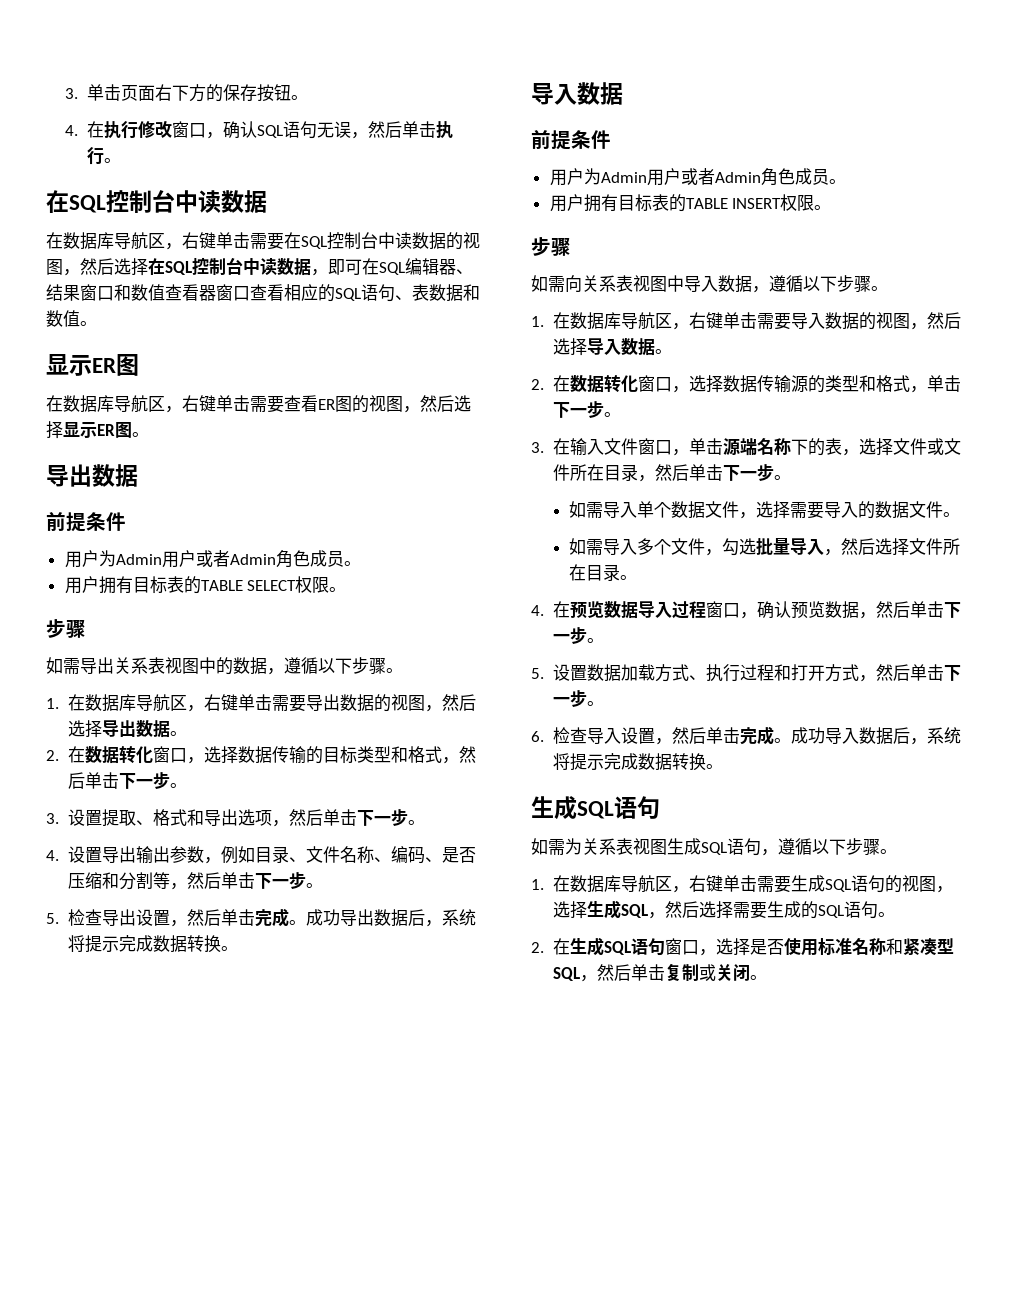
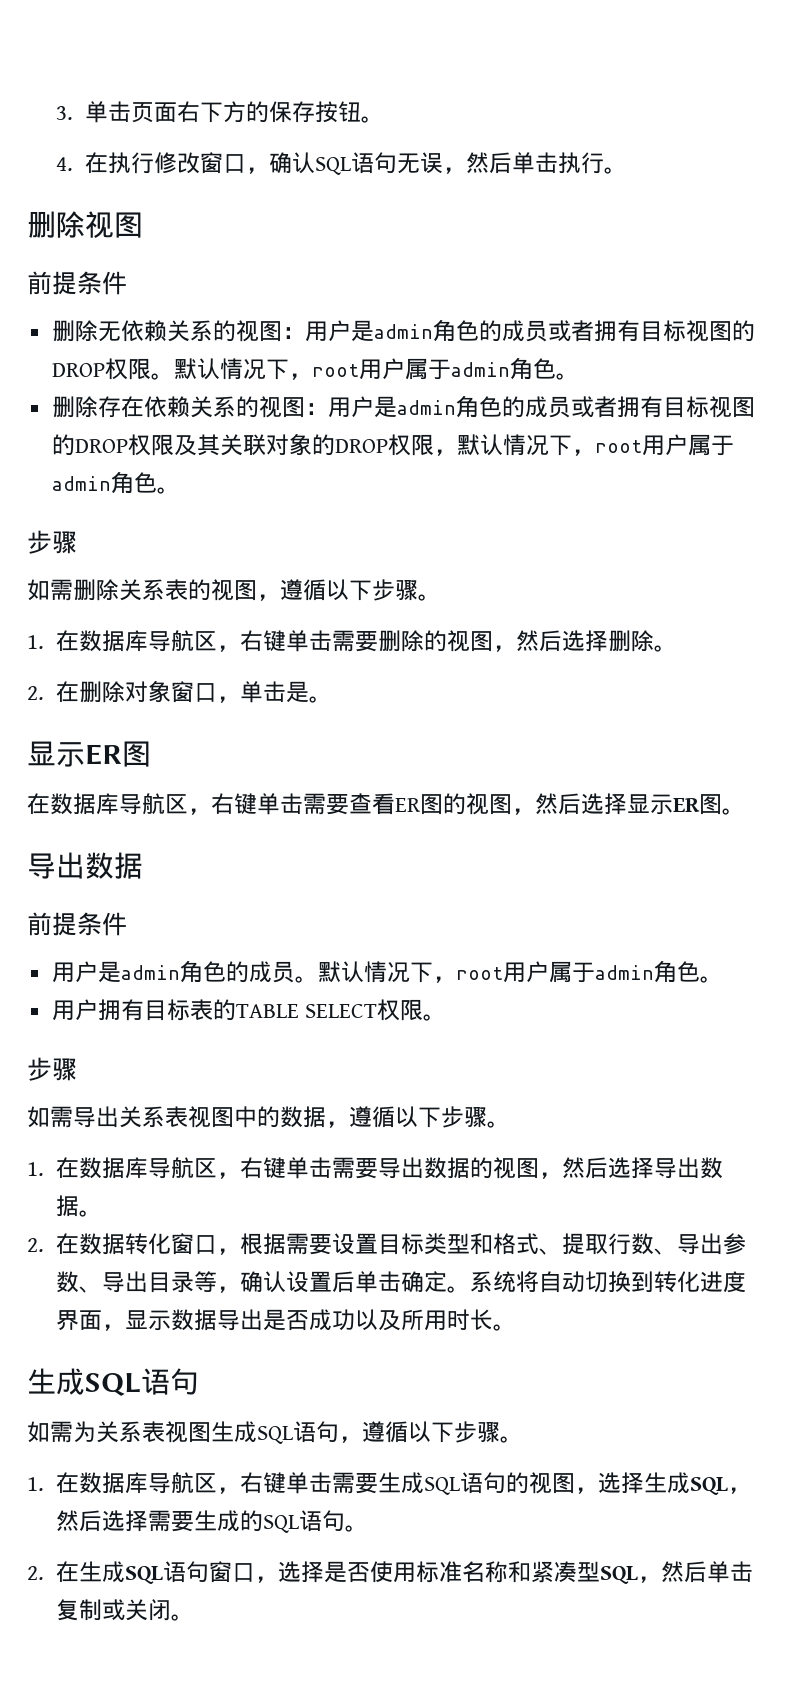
[46,190,267,213] [46,232,480,250] [46,257,473,276] [46,284,480,302] [46,310,80,327] 在SQL控制台中读数据 // 在数据库导航区，右键单击需要在SQL控制台中读数据的视图，然后选择在SQL控制台中读数据，即可在SQL编辑器、结果窗口和数值查看器窗口查看相应的SQL语句、表数据和数值 -> [27,211,143,238] [27,271,127,295] [51,319,755,342] [51,357,579,380] [51,395,755,418] [51,433,734,456] [51,471,180,494] [27,530,77,554] [27,579,441,601] [27,630,677,652] [27,680,309,703] 删除视图 // 前提条件 // 删除无依赖关系的视图：用户是admin角色的成员或者拥有目标视图的DROP权限。默认情况下，root用户属于admin角色。 // 删除存在依赖关系的视图：用户是admin角色的成员或者拥有目标视图的DROP权限及其关联对象的DROP权限，默认情况下，root用户属于admin角色。 // 步骤 // 如需删除关系表的视图，遵循以下步骤。 // 1.在数据库导航区，右键单击需要删除的视图，然后选择删除。 // 2.在删除对象窗口，单击是
[98,550,344,568] 为Admin用户或者Admin角色成员 -> [97,960,700,983] 是admin角色的成员。默认情况下，root用户属于admin角色
[203,746,476,764] [67,772,187,789] [46,809,425,827] [46,846,476,864] [67,872,323,890] [46,908,476,927] [67,935,238,953] [531,82,623,105] [531,130,611,150] [549,168,846,186] [549,194,832,212] [531,237,571,256] [531,275,888,293] [531,312,961,330] [552,338,672,356] [531,375,961,393] [552,401,621,418] [531,438,961,456] [552,464,791,482] [568,501,960,519] [568,538,960,556] [568,564,637,581] [531,601,961,619] [552,627,604,644] [531,664,961,682] [552,690,604,707] [531,726,961,745] [552,753,706,771] 选择数据传输的目标类型和格式，然后单击下一步。 // 3.设置提取、格式和导出选项，然后单击下一步。 // 4.设置导出输出参数，例如目录、文件名称、编码、是否压缩和分割等，然后单击下一步。 // 5.检查导出设置，然后单击完成。成功导出数据后，系统将提示完成数据转换。 // 导入数据 // 前提条件 // 用户为Admin用户或者Admin角色成员。 // 用户拥有目标表的TABLE INSERT权限。 // 步骤 // 如需向关系表视图中导入数据，遵循以下步骤。 // 1.在数据库导航区，右键单击需要导入数据的视图，然后选择导入数据。 // 2.在数据转化窗口，选择数据传输源的类型和格式，单击下一步。 // 3.在输入文件窗口，单击源端名称下的表，选择文件或文件所在目录，然后单击下一步。 // 如需导入单个数据文件，选择需要导入的数据文件。 // 如需导入多个文件，勾选批量导入，然后选择文件所在目录。 // 4.在预览数据导入过程窗口，确认预览数据，然后单击下一步。 // 5.设置数据加载方式、执行过程和打开方式，然后单击下一步。 // 6.检查导入设置，然后单击完成。成功导入数据后，系统将提示完成数据转换 -> [239,1233,746,1255] [55,1271,746,1293] [55,1309,493,1331] 根据需要设置目标类型和格式、提取行数、导出参数、导出目录等，确认设置后单击确定。系统将自动切换到转化进度界面，显示数据导出是否成功以及所用时长

